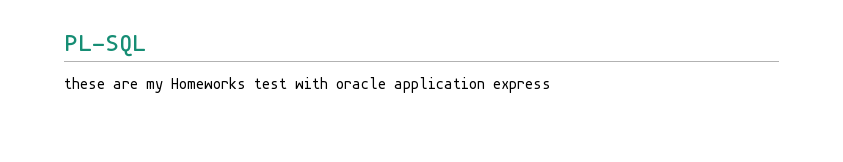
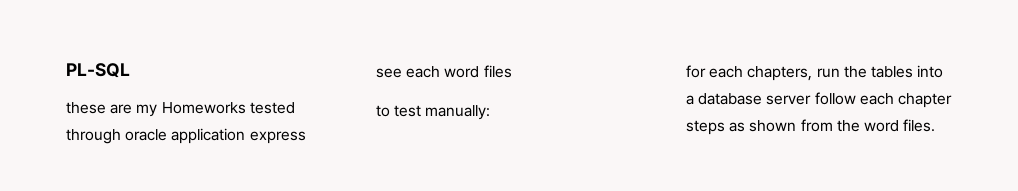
[254,77,328,89] test with -> [249,102,295,114] [66,129,121,144] tested through
(551, 87) none -> [376,65,512,78] [376,105,491,120] [686,65,944,81] [686,92,952,108] [686,119,936,135] see each word files // to test manually: // for each chapters, run the tables into a database server follow each chapter steps as shown from the word files.

